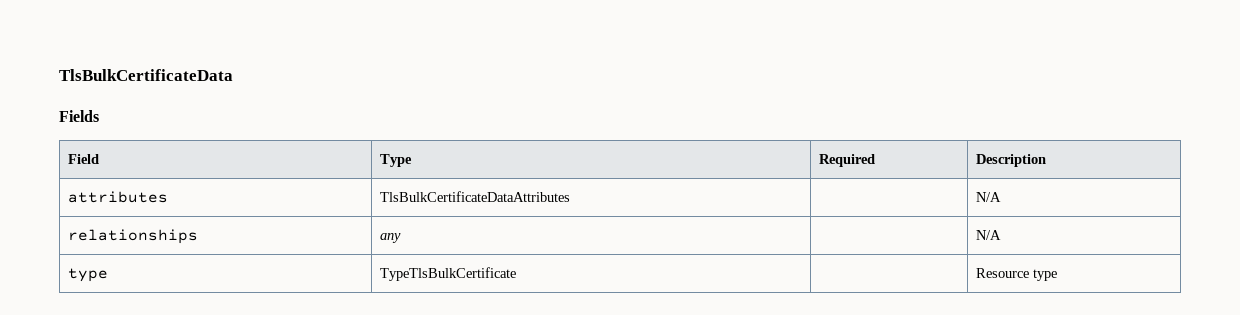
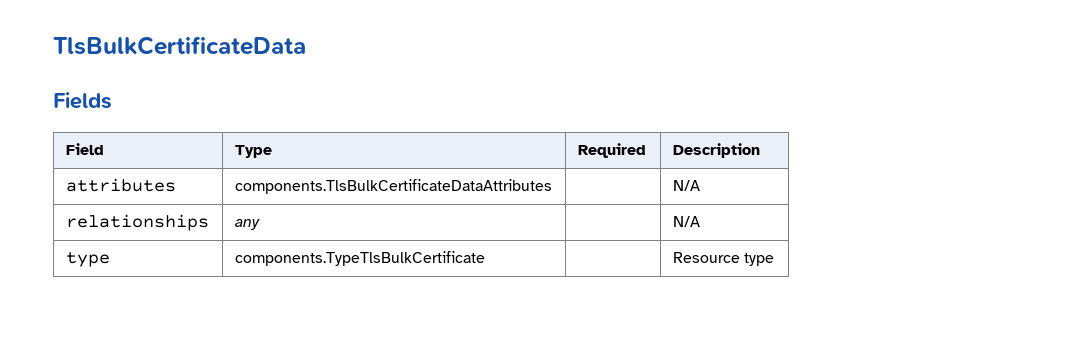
[379,191,570,202] TlsBulkCertificateDataAttributes -> [234,179,552,194] components.TlsBulkCertificateDataAttributes
[379,267,516,281] TypeTlsBulkCertificate -> [234,251,485,266] components.TypeTlsBulkCertificate

